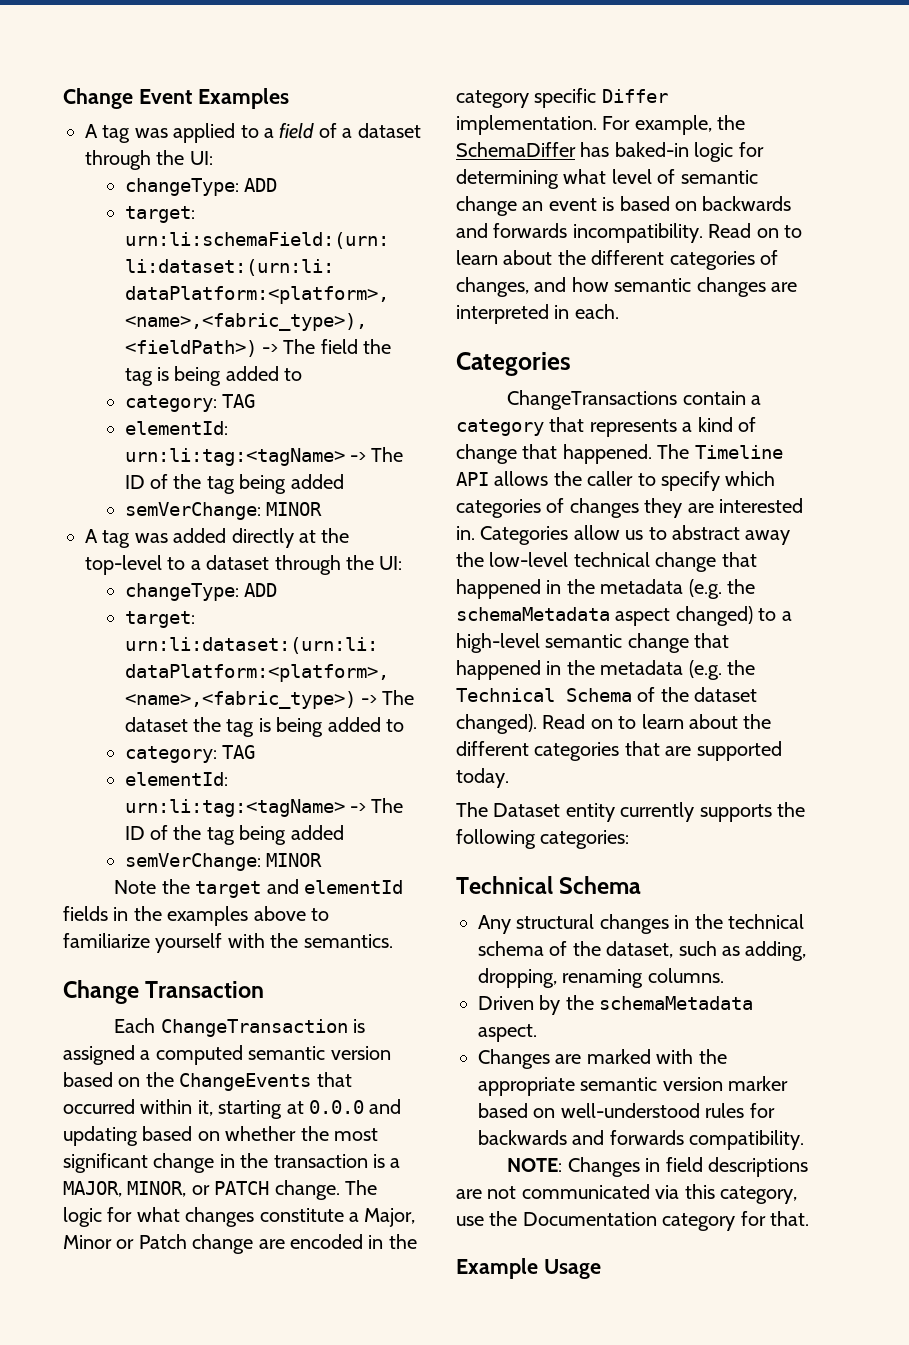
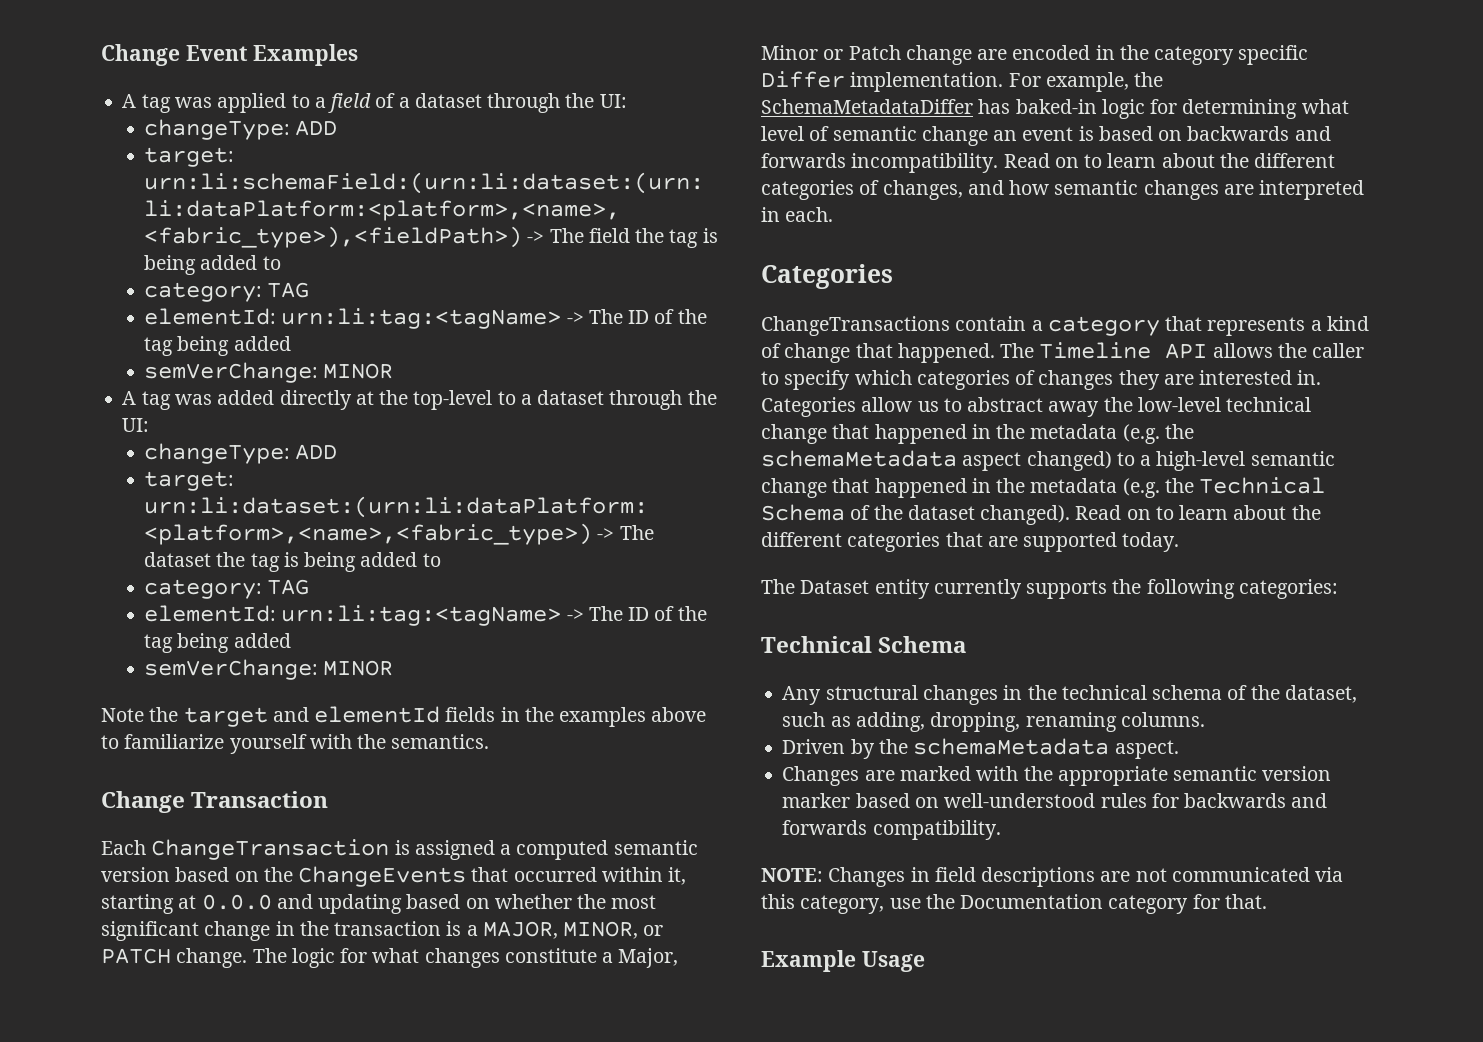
[456,142,576,157] SchemaDiffer -> [761,99,973,114] SchemaMetadataDiffer

